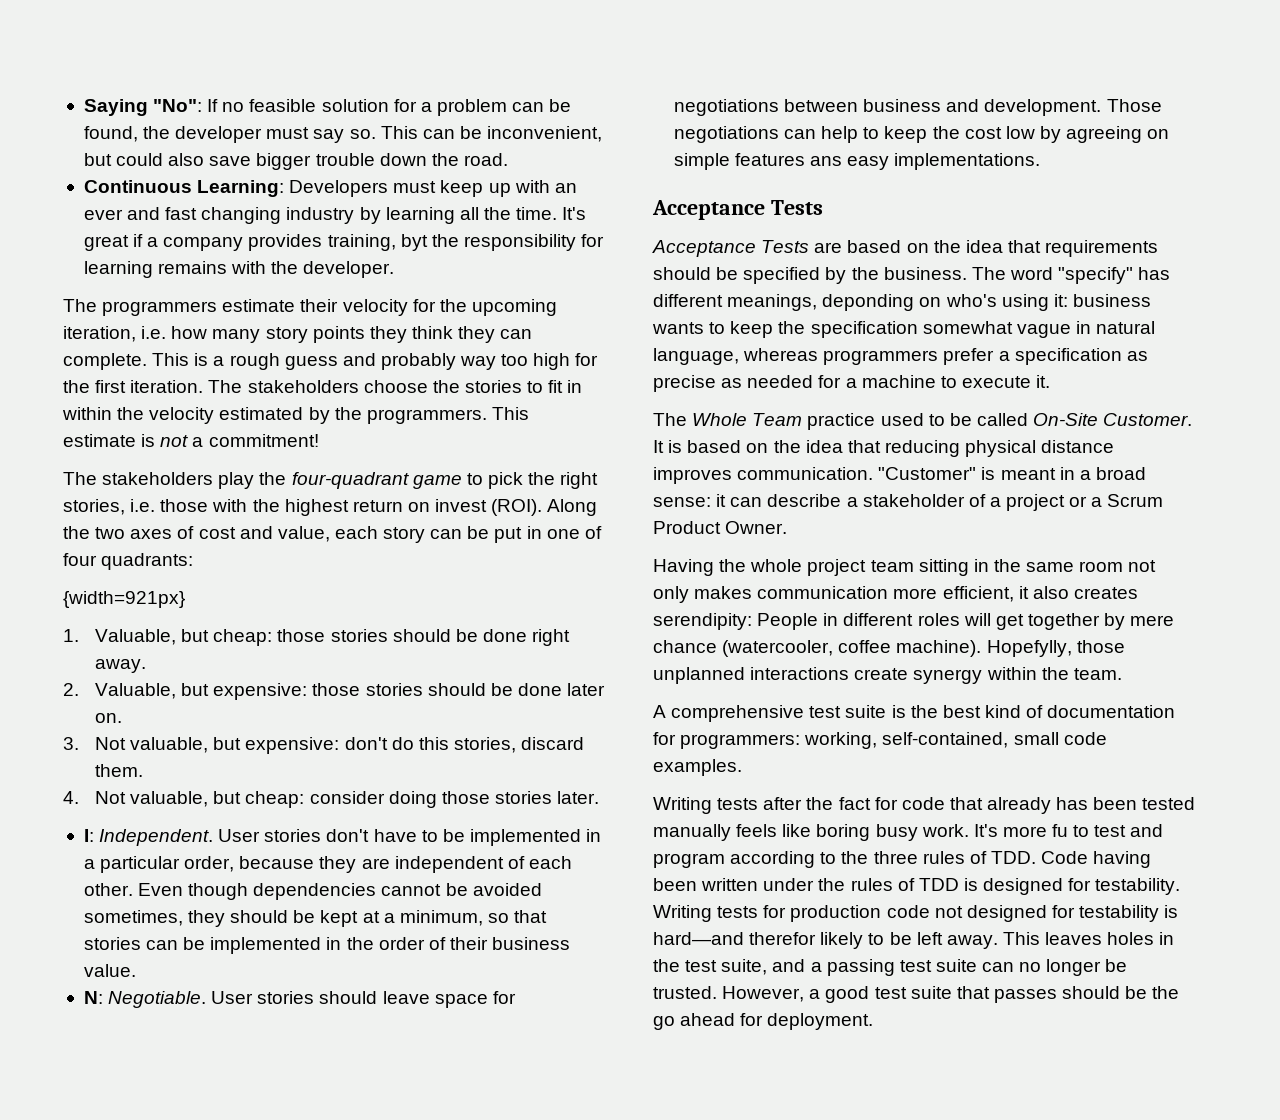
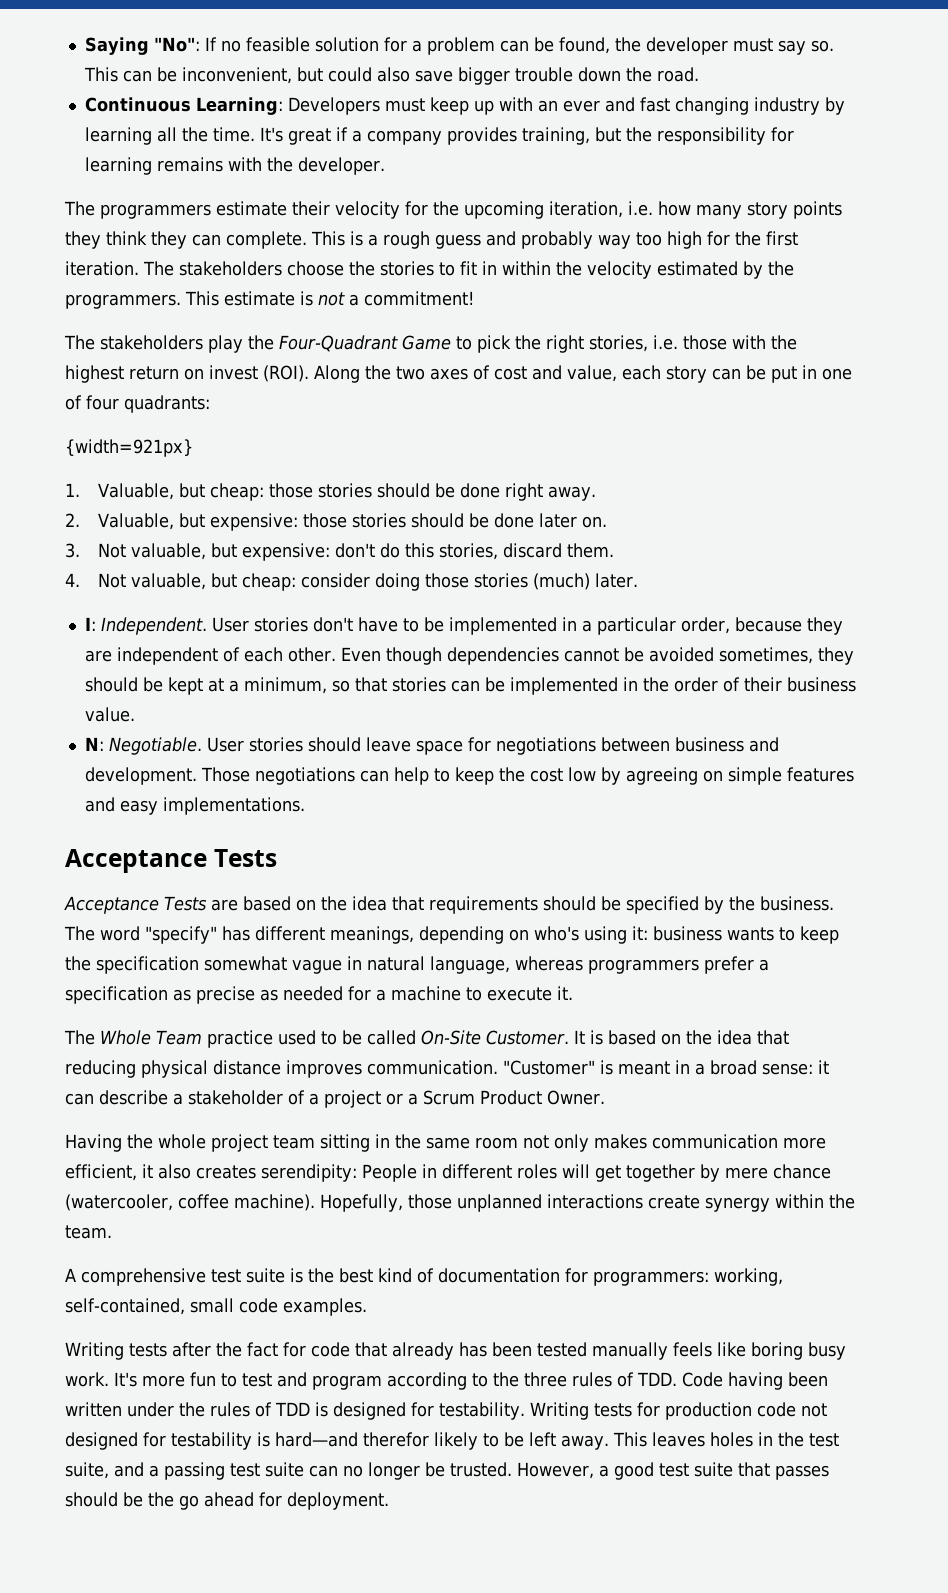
[400,234,428,251] byt -> [594,127,621,142] but
[291,472,462,489] four-quadrant game -> [279,335,451,352] Four-Quadrant Game
(552, 797) none -> [533,573,591,590] (much)
[810,156,843,166] ans -> [84,797,115,812] and
[822,294,915,311] deponding -> [419,926,504,944] depending
[986,640,1072,657] Hopefylly, -> [320,1194,403,1212] Hopefully,
[1052,824,1069,837] fu -> [190,1372,216,1387] fun

